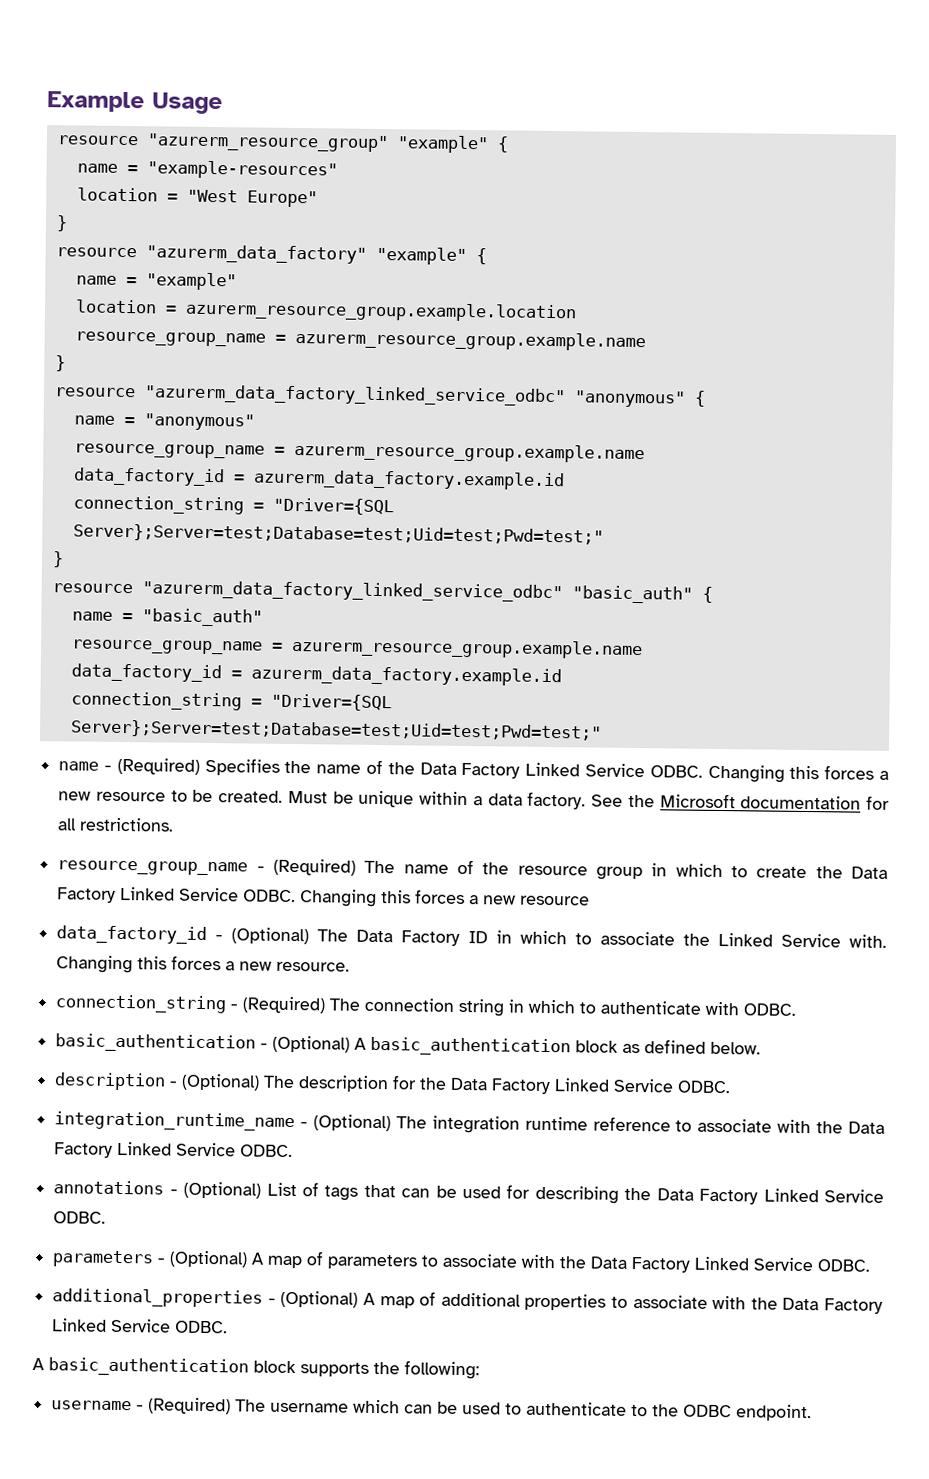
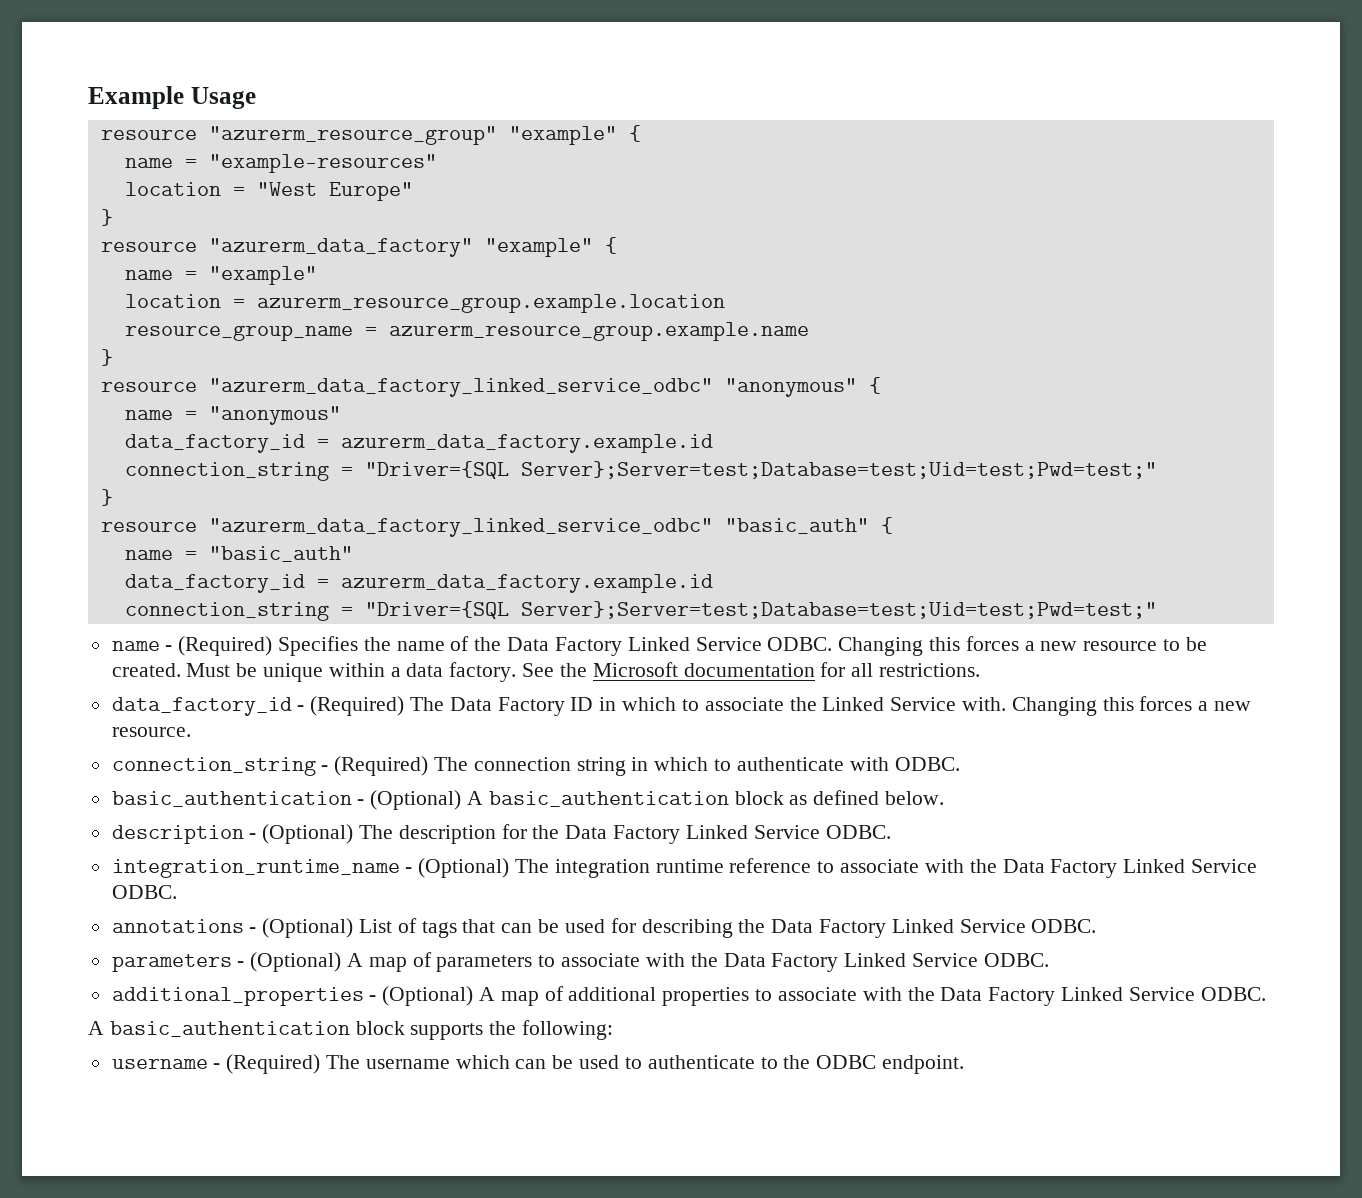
[73,441,645,464] // resource_group_name = azurerm_resource_group.example.name -> (341, 415) none
[70,637,643,660] // resource_group_name = azurerm_resource_group.example.name -> (353, 554) none
[57,858,888,881] [57,886,591,907] [56,925,349,945] resource_group_name - (Required) The name of the resource group in which to create the Data Factory Linked Service ODBC. Changing this forces a new resource // data_factory_id - (Optional) The -> [111,696,445,716] data_factory_id - (Required) The

